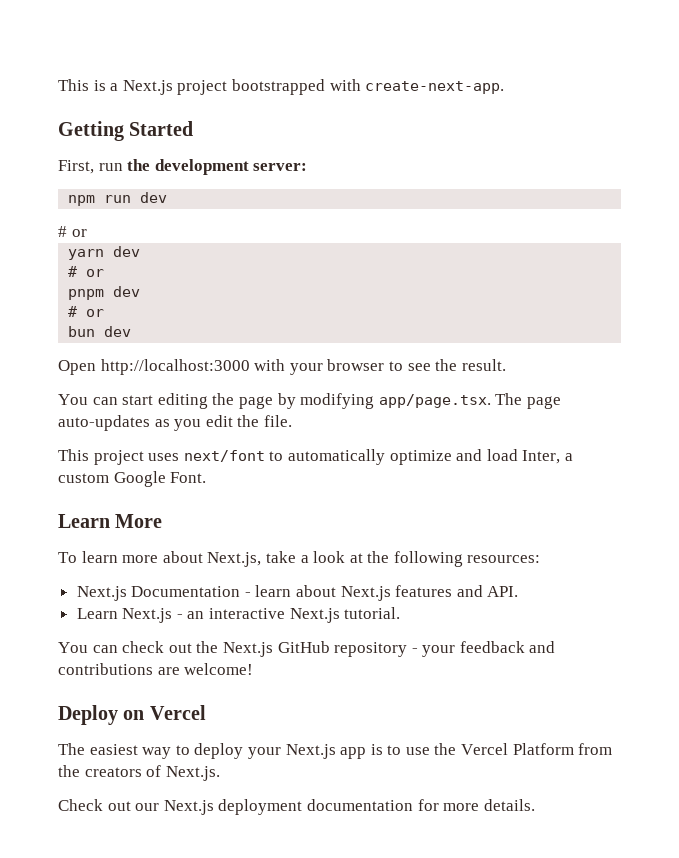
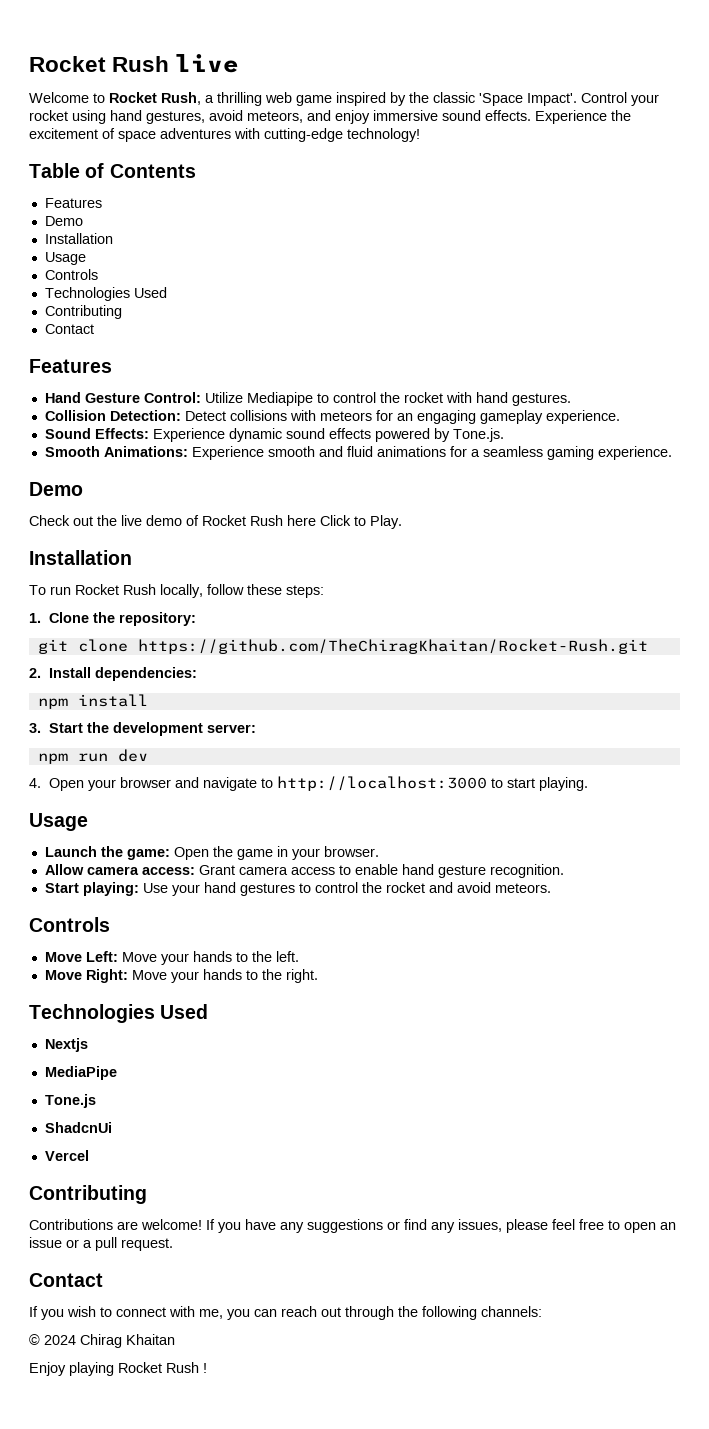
[58,79,505,95] [58,121,194,141] [58,160,123,174] This is a Next.js project bootstrapped with create-next-app. // Getting Started // First, run -> [29,54,240,73] [29,92,659,106] [29,110,631,124] [29,128,420,142] [29,163,196,178] [44,198,102,208] [44,216,83,226] [44,233,113,244] [44,252,86,265] [44,269,98,280] [44,287,167,301] [44,305,122,319] [44,324,94,334] [29,359,112,373] [44,392,571,406] [44,410,620,424] [44,428,504,442] [44,446,672,460] [29,482,83,496] [29,515,402,529] [29,550,132,565] [29,584,324,598] [29,612,196,626] [37,639,648,654] [29,667,197,681] [37,694,148,709] [29,723,83,733] Rocket Rush live // Welcome to Rocket Rush, a thrilling web game inspired by the classic 'Space Impact'. Control your rocket using hand gestures, avoid meteors, and enjoy immersive sound effects. Experience the excitement of space adventures with cutting-edge technology! // Table of Contents // Features // Demo // Installation // Usage // Controls // Technologies Used // Contributing // Contact // Features // Hand Gesture Control: Utilize Mediapipe to control the rocket with hand gestures. // Collision Detection: Detect collisions with meteors for an engaging gameplay experience. // Sound Effects: Experience dynamic sound effects powered by Tone.js. // Smooth Animations: Experience smooth and fluid animations for a seamless gaming experience. // Demo // Check out the live demo of Rocket Rush here Click to Play. // Installation // To run Rocket Rush locally, follow these steps: // 1. Clone the repository: // git clone https://github.com/TheChiragKhaitan/Rocket-Rush.git // 2. Install dependencies: // npm install // 3. Start
[58,226,87,237] [68,246,141,260] [68,266,105,277] [68,286,141,300] [68,306,105,317] [68,326,132,337] [58,359,506,375] [58,393,561,409] [58,415,292,431] [58,449,573,465] [58,471,207,487] [58,514,163,528] [58,551,541,567] [76,585,519,601] [76,607,401,623] [58,641,556,657] [58,663,254,675] [58,705,206,725] [58,743,613,759] [58,765,220,781] [58,799,535,815] # or // yarn dev // # or // pnpm dev // # or // bun dev // Open http://localhost:3000 with your browser to see the result. // You can start editing the page by modifying app/page.tsx. The page auto-updates as you edit the file. // This project uses next/font to automatically optimize and load Inter, a custom Google Font. // Learn More // To learn more about Next.js, take a look at the following resources: // Next.js Documentation - learn about Next.js features and API. // Learn Next.js - an interactive Next.js tutorial. // You can check out the Next.js GitHub repository - your feedback and contributions are welcome! // Deploy on Vercel // The easiest way to deploy your Next.js app is to use the Vercel Platform from the creators of Next.js. // Check out our Next.js deployment documentation for more details. -> [29,776,588,791] [29,813,88,831] [44,846,379,860] [44,864,564,878] [44,882,551,896] [29,917,110,932] [44,951,299,965] [44,969,318,983] [29,1004,209,1023] [44,1038,88,1052] [44,1066,117,1080] [44,1094,96,1108] [44,1122,112,1133] [44,1150,89,1161] [29,1185,147,1204] [29,1219,676,1233] [29,1237,173,1251] [29,1273,103,1287] [29,1306,542,1320] [29,1334,175,1348] [29,1362,207,1376] 4. Open your browser and navigate to http://localhost:3000 to start playing. // Usage // Launch the game: Open the game in your browser. // Allow camera access: Grant camera access to enable hand gesture recognition. // Start playing: Use your hand gestures to control the rocket and avoid meteors. // Controls // Move Left: Move your hands to the left. // Move Right: Move your hands to the right. // Technologies Used // Nextjs // MediaPipe // Tone.js // ShadcnUi // Vercel // Contributing // Contributions are welcome! If you have any suggestions or find any issues, please feel free to open an issue or a pull request. // Contact // If you wish to connect with me, you can reach out through the following channels: // © 2024 Chirag Khaitan // Enjoy playing Rocket Rush !

